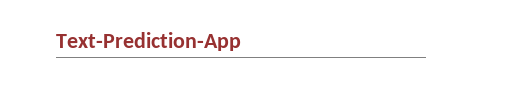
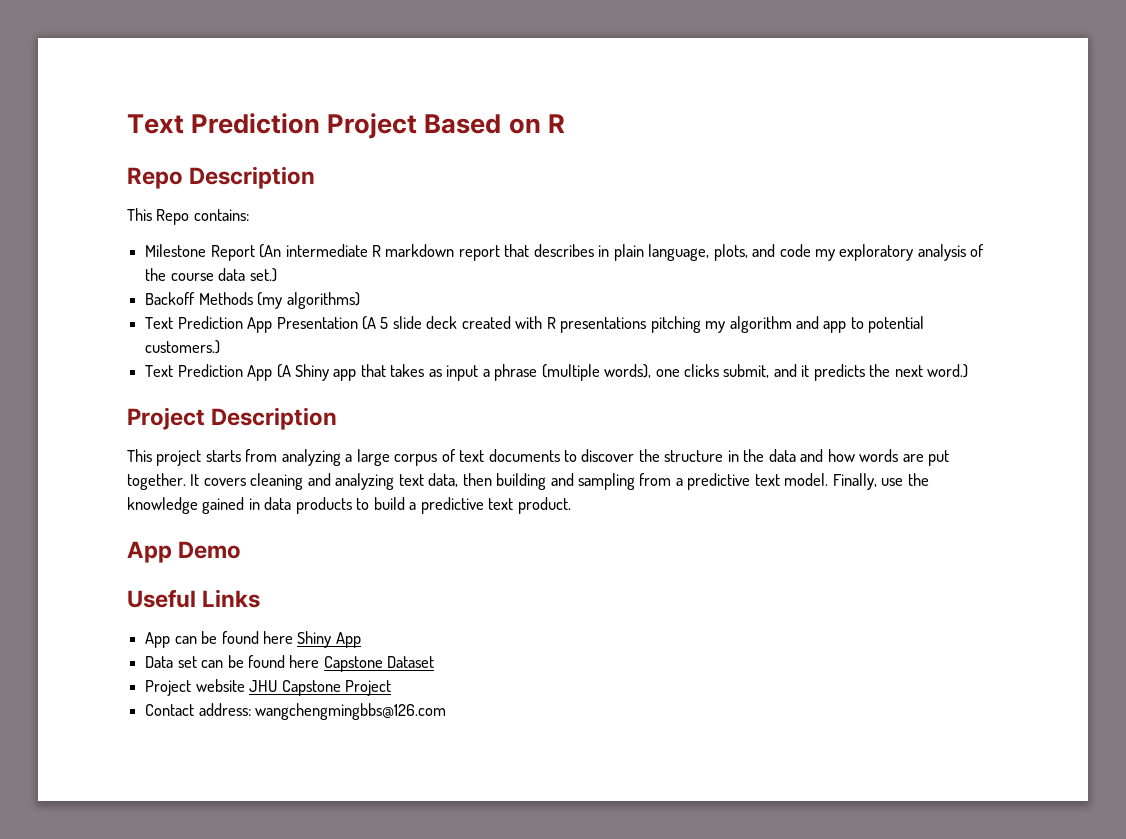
[56,32,241,51] Text-Prediction-App -> [127,113,565,139] [127,166,316,189] [127,208,249,225] [145,244,985,261] [145,268,277,282] [145,292,360,309] [145,316,925,333] [145,340,221,354] [145,364,969,381] [127,407,338,430] [127,449,950,466] [127,473,929,490] [127,497,571,514] [127,541,242,563] [127,589,261,608] [145,631,361,648] [145,655,435,672] [145,679,391,696] [145,703,447,720] Text Prediction Project Based on R // Repo Description // This Repo contains: // Milestone Report (An intermediate R markdown report that describes in plain language, plots, and code my exploratory analysis of the course data set.) // Backoff Methods (my algorithms) // Text Prediction App Presentation (A 5 slide deck created with R presentations pitching my algorithm and app to potential customers.) // Text Prediction App (A Shiny app that takes as input a phrase (multiple words), one clicks submit, and it predicts the next word.) // Project Description // This project starts from analyzing a large corpus of text documents to discover the structure in the data and how words are put together. It covers cleaning and analyzing text data, then building and sampling from a predictive text model. Finally, use the knowledge gained in data products to build a predictive text product. // App Demo // Useful Links // App can be found here Shiny App // Data set can be found here Capstone Dataset // Project website JHU Capstone Project // Contact address: wangchengmingbbs@126.com

